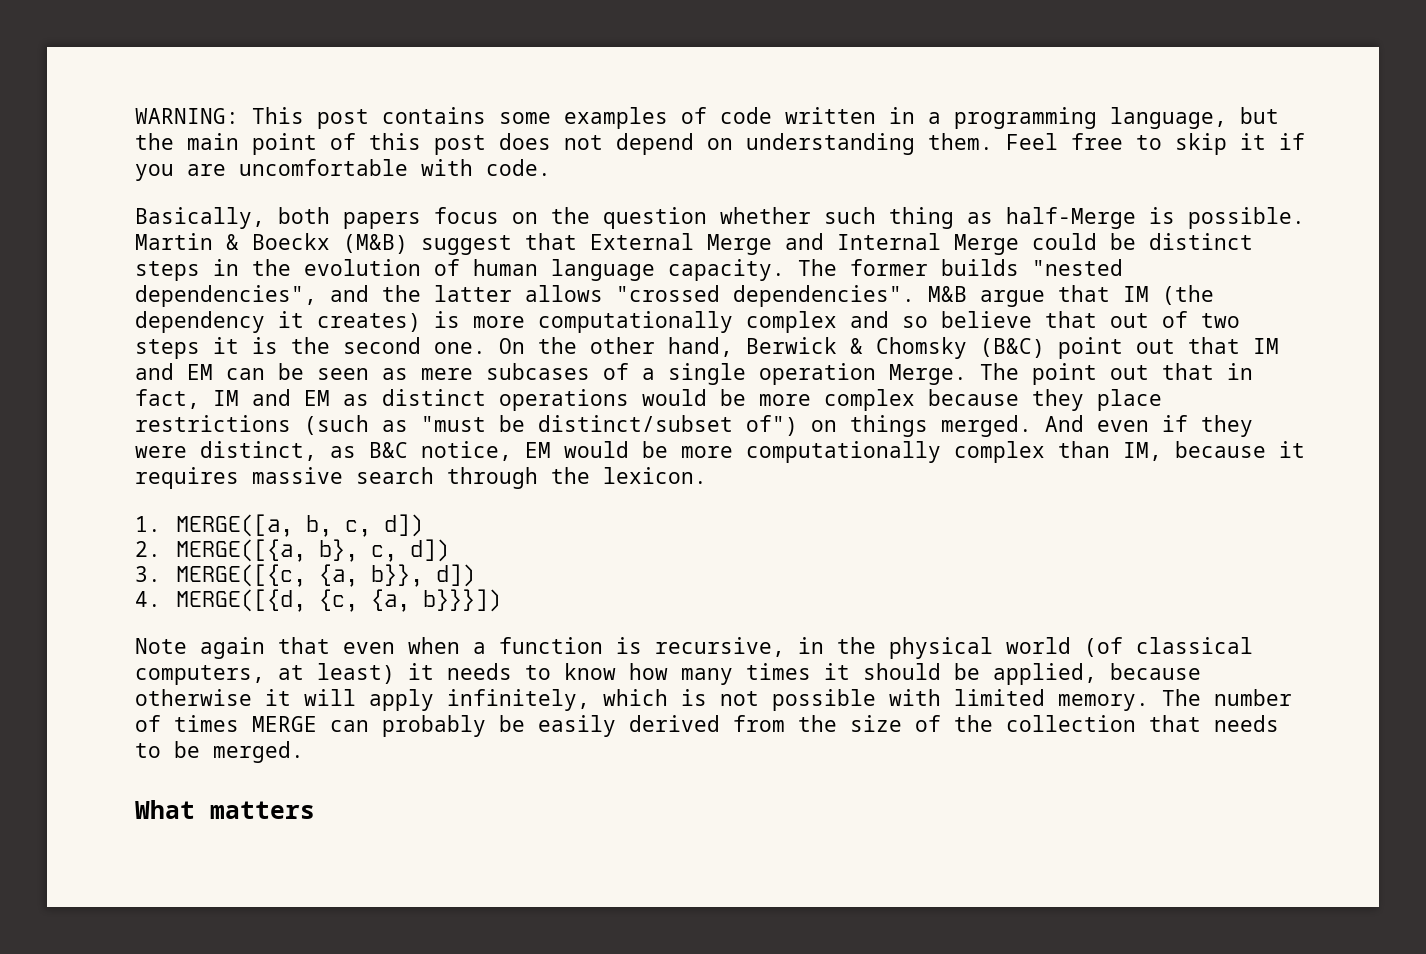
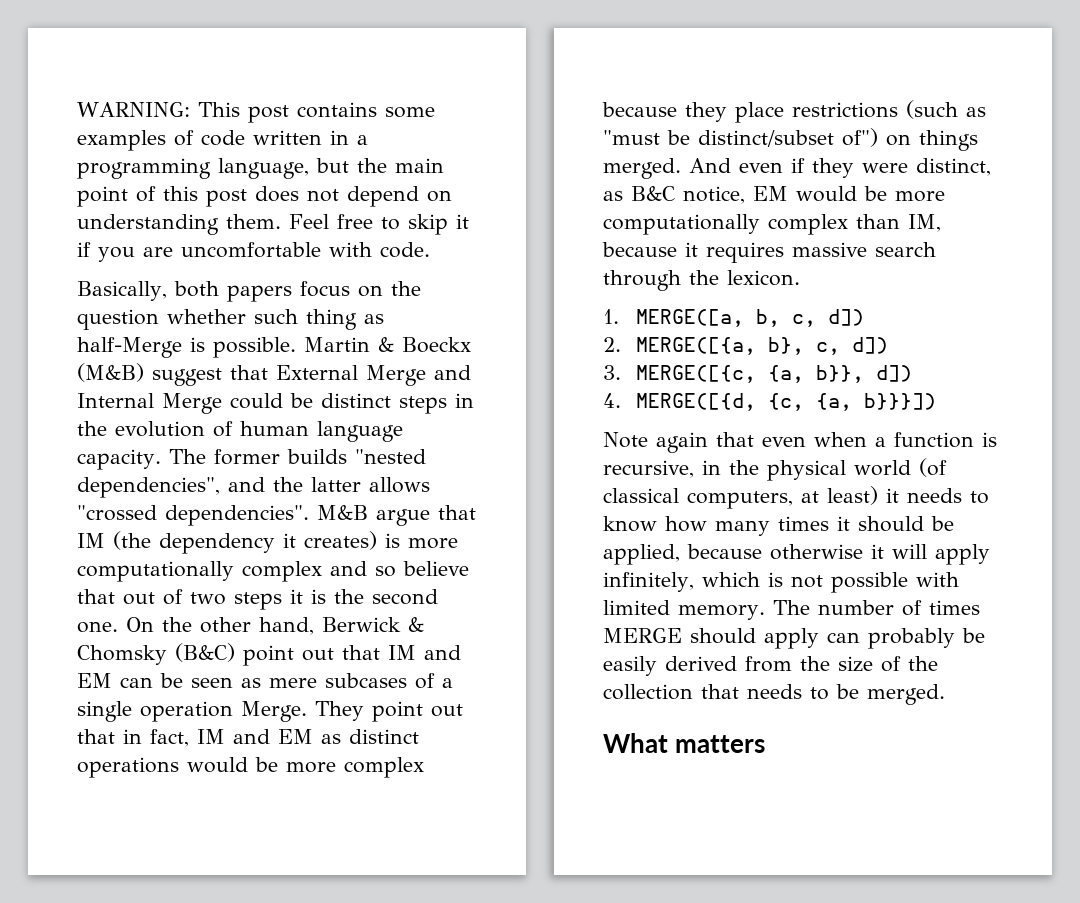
[980,363,1019,380] The -> [315,701,364,721] They
(317, 724) none -> [690,628,819,649] should apply

